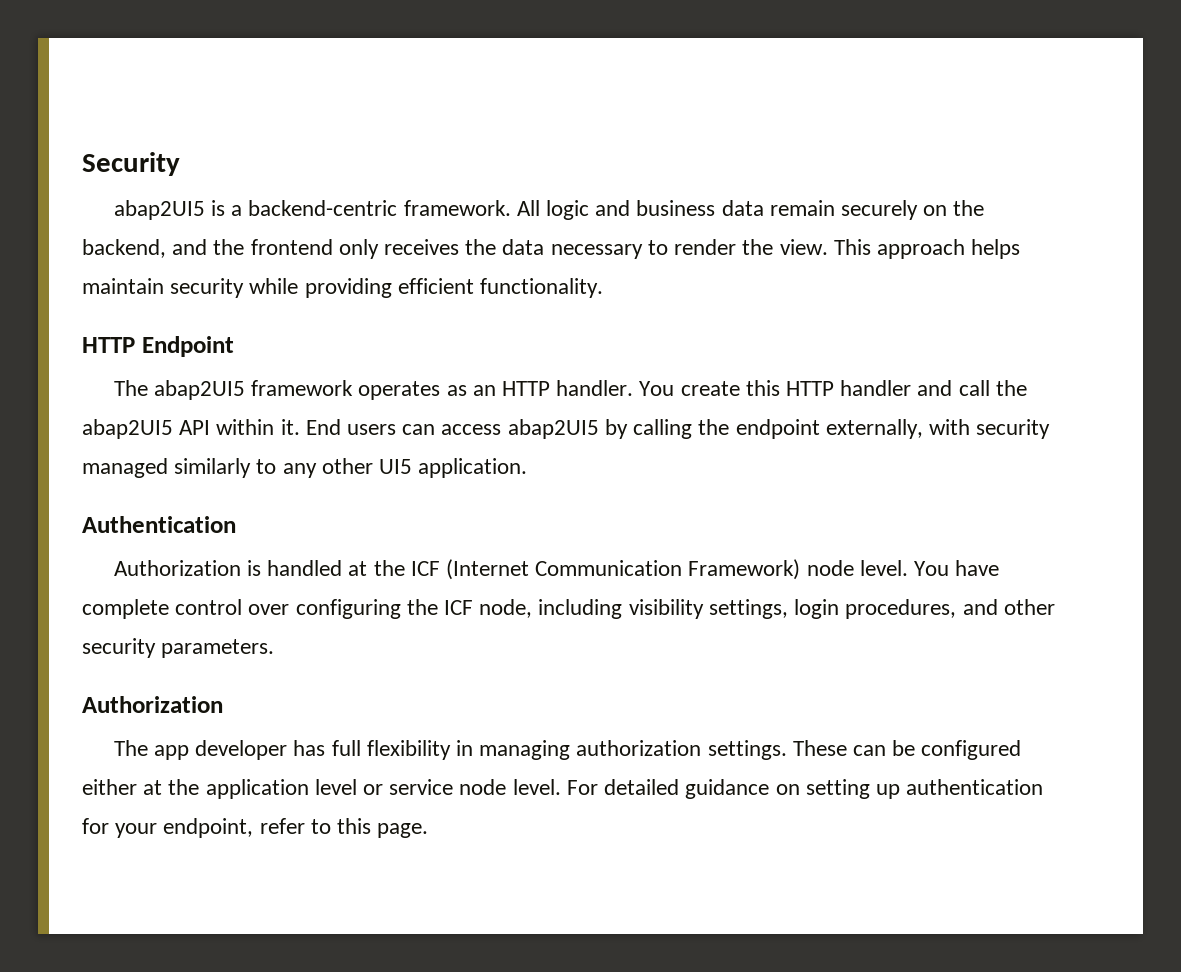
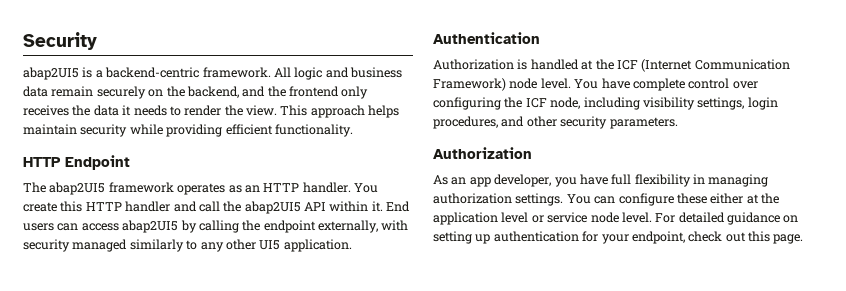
[550,244,643,259] necessary -> [122,105,167,116] it needs
[113,740,326,760] The app developer has -> [433,174,608,187] As an app developer, you have
[792,740,1022,760] These can be configured -> [566,193,707,206] You can configure these
[259,818,331,834] refer to -> [688,231,746,242] check out

